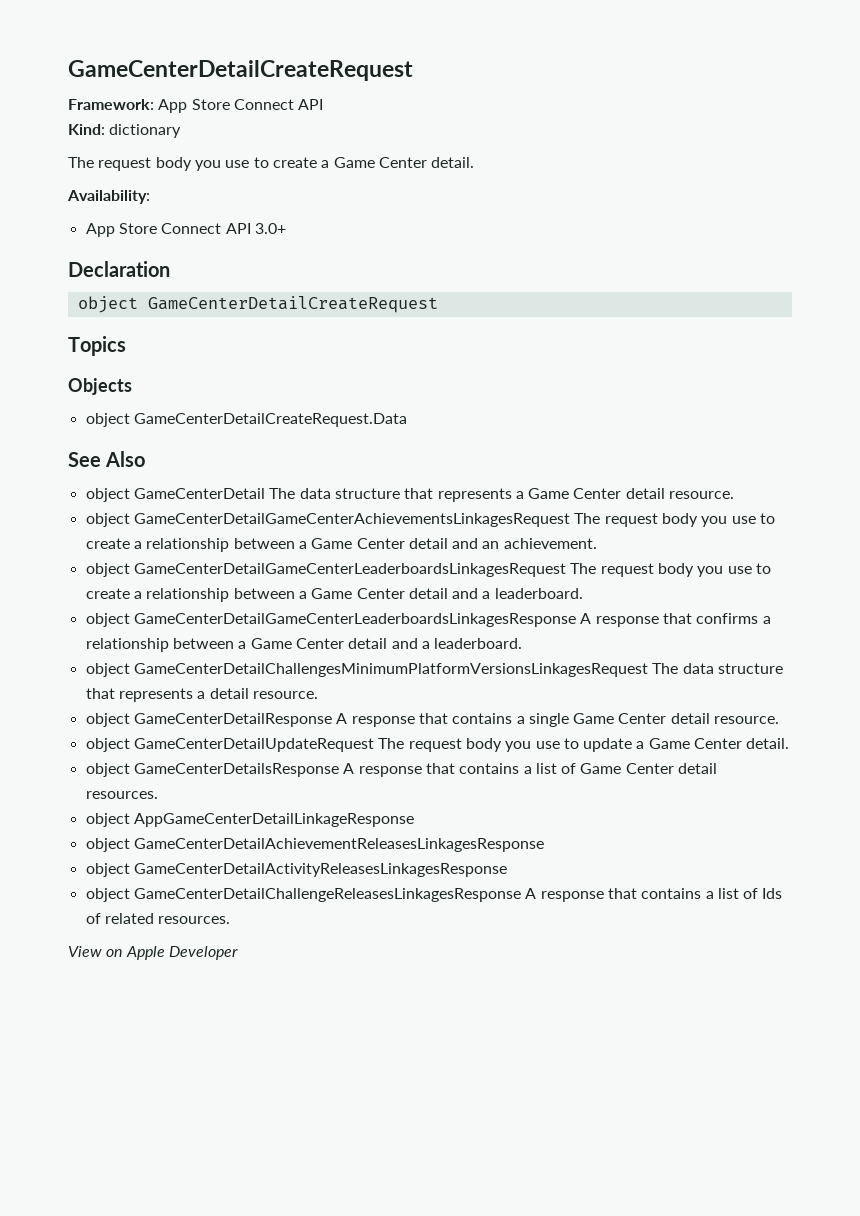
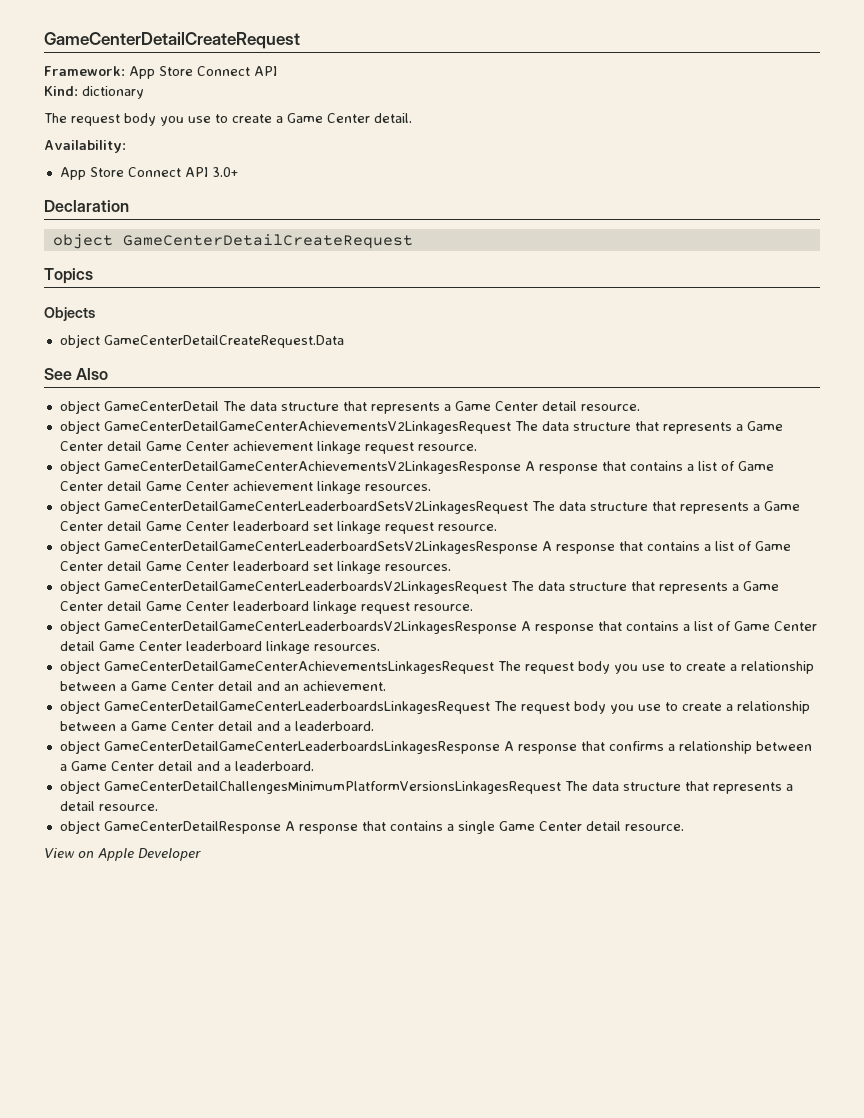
(735, 495) none -> [59,420,783,434] [59,441,477,454] [59,460,774,474] [59,481,431,494] [59,500,800,514] [59,521,497,534] [59,540,791,554] [59,561,451,574] [59,580,779,594] [59,601,473,614] [59,620,817,634] [59,641,380,654] // object GameCenterDetailGameCenterAchievementsV2LinkagesRequest The data structure that represents a Game Center detail Game Center achievement linkage request resource. // object GameCenterDetailGameCenterAchievementsV2LinkagesResponse A response that contains a list of Game Center detail Game Center achievement linkage resources. // object GameCenterDetailGameCenterLeaderboardSetsV2LinkagesRequest The data structure that represents a Game Center detail Game Center leaderboard set linkage request resource. // object GameCenterDetailGameCenterLeaderboardSetsV2LinkagesResponse A response that contains a list of Game Center detail Game Center leaderboard set linkage resources. // object GameCenterDetailGameCenterLeaderboardsV2LinkagesRequest The data structure that represents a Game Center detail Game Center leaderboard linkage request resource. // object GameCenterDetailGameCenterLeaderboardsV2LinkagesResponse A response that contains a list of Game Center detail Game Center leaderboard linkage resources.
[85,738,790,752] [85,763,718,777] [85,791,158,799] [85,813,414,827] [85,838,544,852] [85,863,507,877] [85,888,783,902] [85,913,231,924] // object GameCenterDetailUpdateRequest The request body you use to update a Game Center detail. // object GameCenterDetailsResponse A response that contains a list of Game Center detail resources. // object AppGameCenterDetailLinkageResponse // object GameCenterDetailAchievementReleasesLinkagesResponse // object GameCenterDetailActivityReleasesLinkagesResponse // object GameCenterDetailChallengeReleasesLinkagesResponse A response that contains a list of Ids of related resources. -> (684, 827) none

